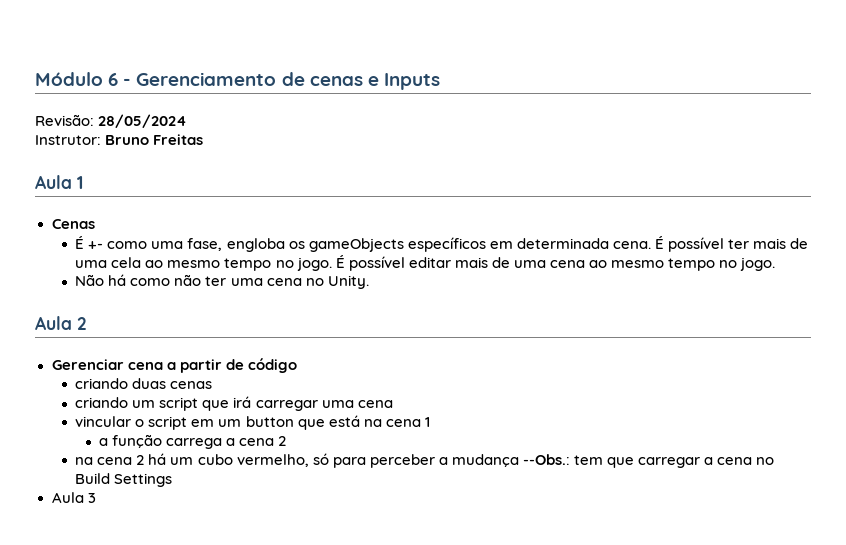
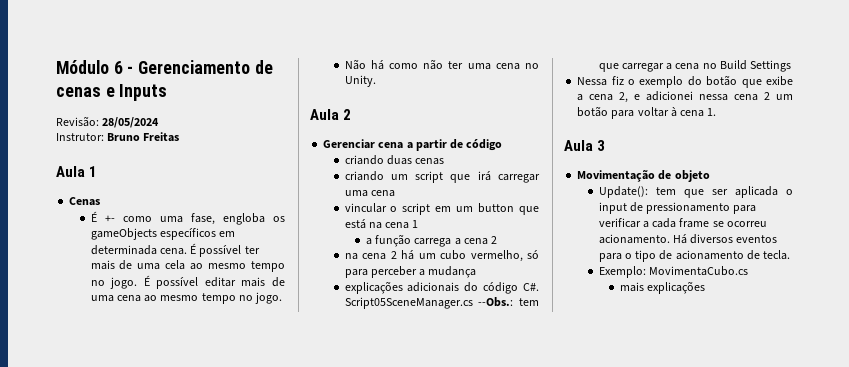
(519, 460) none -> [344,281,539,294] [344,297,473,309] // explicações adicionais do código C#. Script05SceneManager.cs
[51,492,96,503] Aula 3 -> [577,75,793,88] [577,91,793,103] [577,106,717,119] [564,140,606,151] [577,170,710,182] [598,186,793,198] [598,202,757,214] [598,218,767,228] [598,234,778,244] [598,250,791,262] [598,266,748,278] [619,281,706,294] Nessa fiz o exemplo do botão que exibe a cena 2, e adicionei nessa cena 2 um botão para voltar à cena 1. // Aula 3 // Movimentação de objeto // Update(): tem que ser aplicada o input de pressionamento para verificar a cada frame se ocorreu acionamento. Há diversos eventos para o tipo de acionamento de tecla. // Exemplo: MovimentaCubo.cs // mais explicações

